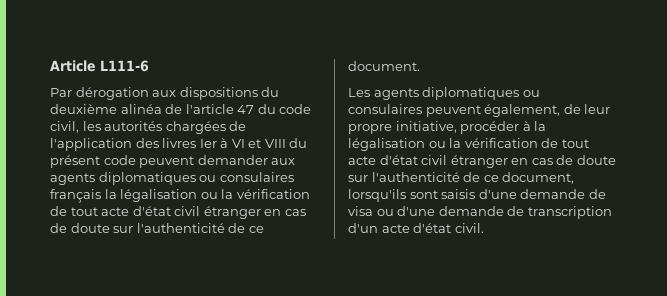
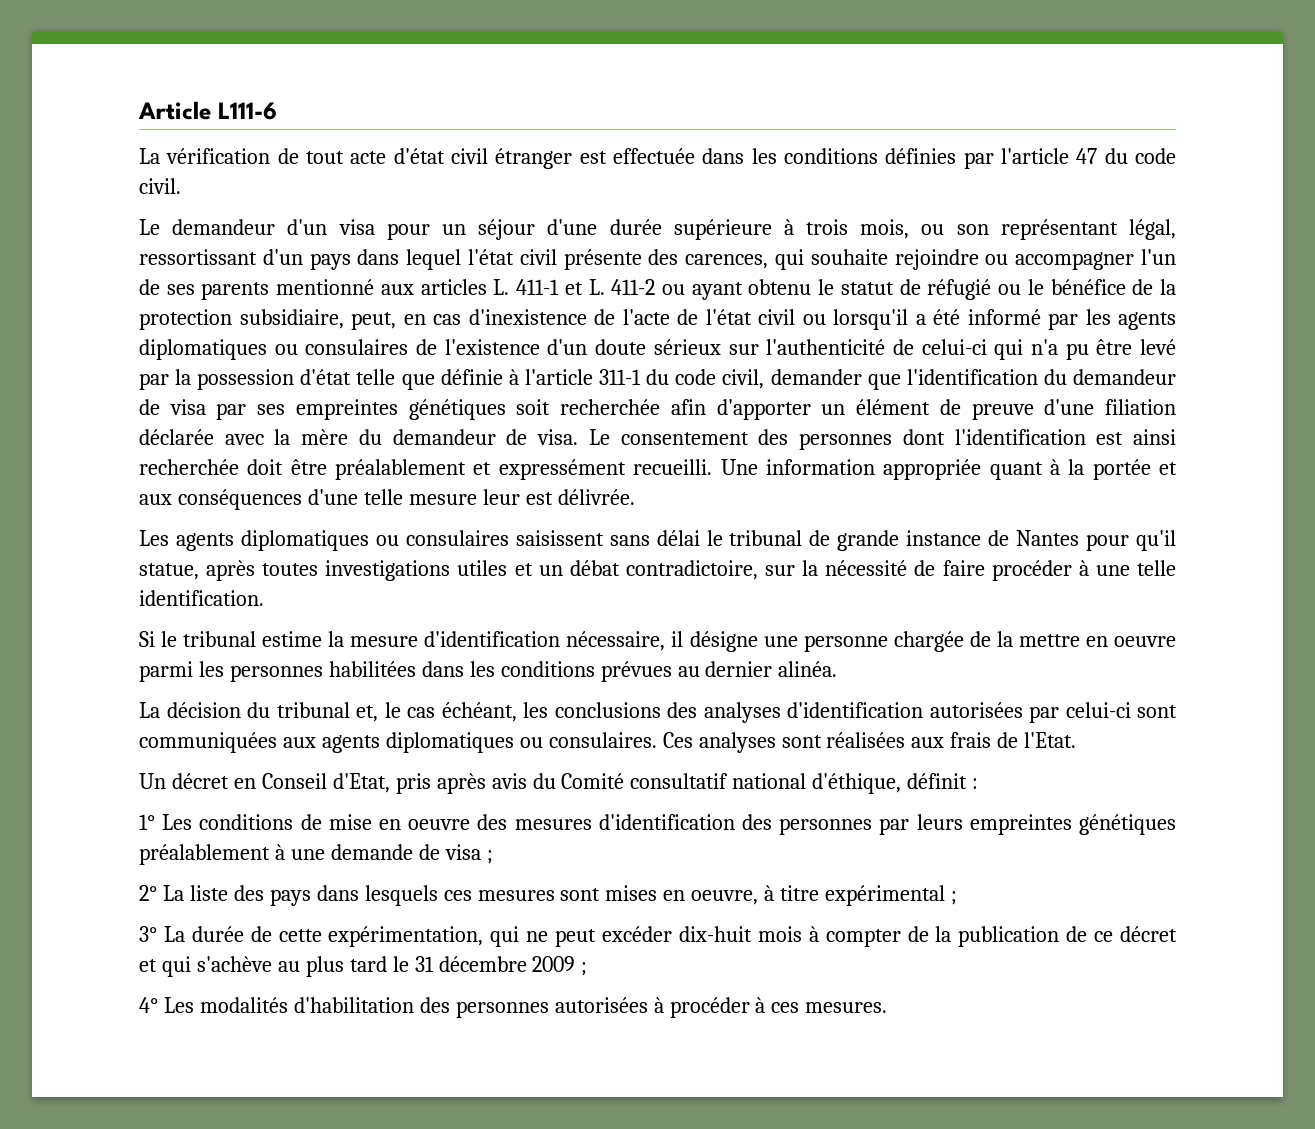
[50,87,280,100] [50,104,312,114] [50,121,247,134] [50,138,308,151] [50,155,296,168] [50,172,294,185] [50,189,310,203] [50,206,306,219] [50,223,264,233] [348,61,420,71] Par dérogation aux dispositions du deuxième alinéa de l'article 47 du code civil, les autorités chargées de l'application des livres Ier à VI et VIII du présent code peuvent demander aux agents diplomatiques ou consulaires français la légalisation ou la vérification de tout acte d'état civil étranger en cas de doute sur l'authenticité de ce document. -> [139,148,1177,169] [139,178,181,194] [139,219,1176,240] [139,249,1176,270] [139,279,1177,300] [139,309,1176,330] [139,339,1176,360] [139,369,1176,390] [139,399,1176,420] [139,429,1176,450] [139,459,1178,480] [139,489,635,510] La vérification de tout acte d'état civil étranger est effectuée dans les conditions définies par l'article 47 du code civil. // Le demandeur d'un visa pour un séjour d'une durée supérieure à trois mois, ou son représentant légal, ressortissant d'un pays dans lequel l'état civil présente des carences, qui souhaite rejoindre ou accompagner l'un de ses parents mentionné aux articles L. 411-1 et L. 411-2 ou ayant obtenu le statut de réfugié ou le bénéfice de la protection subsidiaire, peut, en cas d'inexistence de l'acte de l'état civil ou lorsqu'il a été informé par les agents diplomatiques ou consulaires de l'existence d'un doute sérieux sur l'authenticité de celui-ci qui n'a pu être levé par la possession d'état telle que définie à l'article 311-1 du code civil, demander que l'identification du demandeur de visa par ses empreintes génétiques soit recherchée afin d'apporter un élément de preuve d'une filiation déclarée avec la mère du demandeur de visa. Le consentement des personnes dont l'identification est ainsi recherchée doit être préalablement et expressément recueilli. Une information appropriée quant à la portée et aux conséquences d'une telle mesure leur est délivrée.
[425,104,611,117] [348,121,547,134] [348,138,589,151] [348,155,616,168] [348,172,575,184] [348,189,606,202] [348,206,612,219] [348,223,484,233] peuvent également, de leur propre initiative, procéder à la légalisation ou la vérification de tout acte d'état civil étranger en cas de doute sur l'authenticité de ce document, lorsqu'ils sont saisis d'une demande de visa ou d'une demande de transcription d'un acte d'état civil. -> [515,530,1176,551] [139,560,1176,581] [139,590,264,606] [139,631,1176,652] [139,661,838,682] [139,702,1177,723] [139,732,1077,753] [139,773,979,794] [139,814,1177,835] [139,844,493,865] [139,885,958,906] [139,926,1178,947] [139,956,588,977] [139,997,888,1018] saisissent sans délai le tribunal de grande instance de Nantes pour qu'il statue, après toutes investigations utiles et un débat contradictoire, sur la nécessité de faire procéder à une telle identification. // Si le tribunal estime la mesure d'identification nécessaire, il désigne une personne chargée de la mettre en oeuvre parmi les personnes habilitées dans les conditions prévues au dernier alinéa. // La décision du tribunal et, le cas échéant, les conclusions des analyses d'identification autorisées par celui-ci sont communiquées aux agents diplomatiques ou consulaires. Ces analyses sont réalisées aux frais de l'Etat. // Un décret en Conseil d'Etat, pris après avis du Comité consultatif national d'éthique, définit : // 1° Les conditions de mise en oeuvre des mesures d'identification des personnes par leurs empreintes génétiques préalablement à une demande de visa ; // 2° La liste des pays dans lesquels ces mesures sont mises en oeuvre, à titre expérimental ; // 3° La durée de cette expérimentation, qui ne peut excéder dix-huit mois à compter de la publication de ce décret et qui s'achève au plus tard le 31 décembre 2009 ; // 4° Les modalités d'habilitation des personnes autorisées à procéder à ces mesures.

